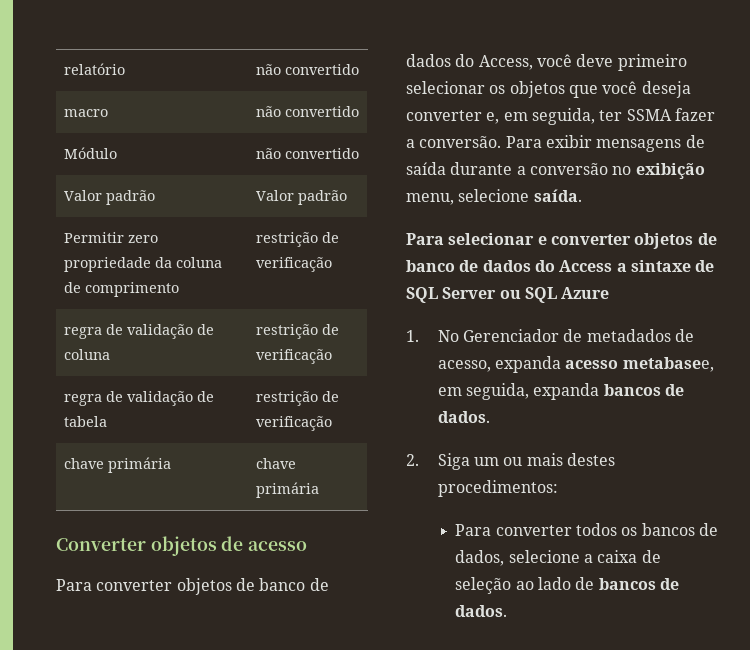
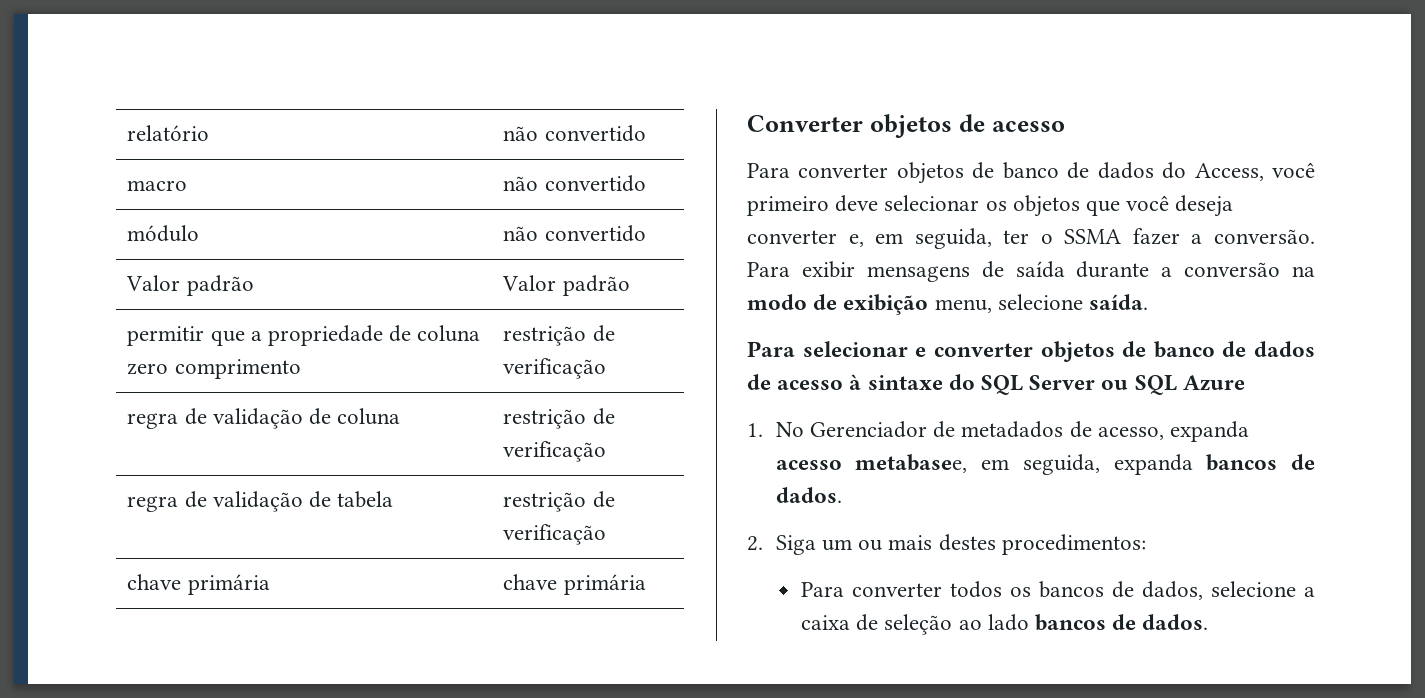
[64,147,118,159] Módulo -> [127,225,200,242] módulo
[64,232,159,243] [64,257,223,272] [64,282,82,293] Permitir zero propriedade da coluna de -> [127,325,481,346] [127,363,169,375] permitir que a propriedade de coluna zero
[576,54,687,71] deve primeiro -> [747,195,879,216] primeiro deve
(623, 115) none -> [1040,234,1053,244] o
[612,166,632,175] no -> [1292,266,1315,277] [747,294,838,310] na modo de
[534,260,715,272] do Access a sintaxe de -> [747,374,975,390] de acesso à sintaxe do
[575,577,595,590] de -> (1029, 622) none

